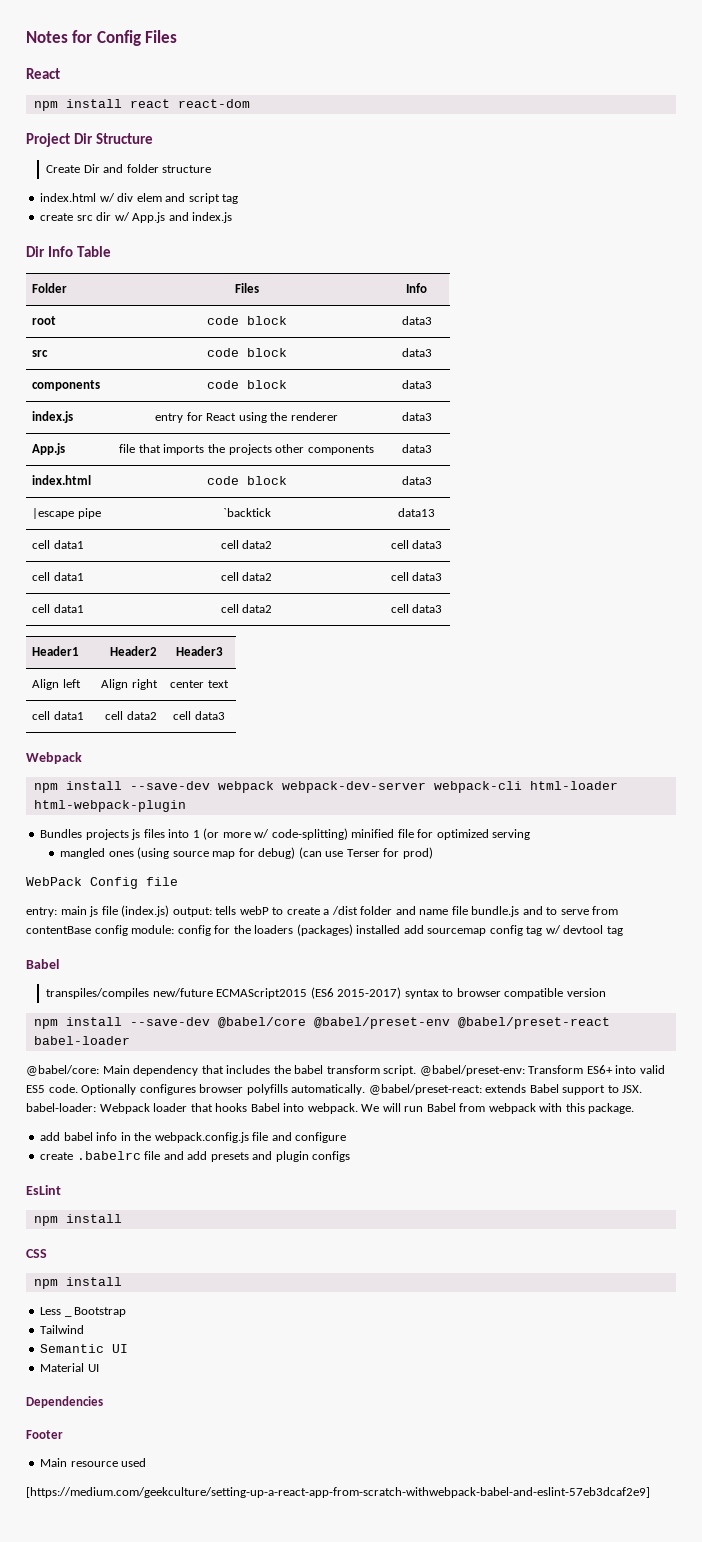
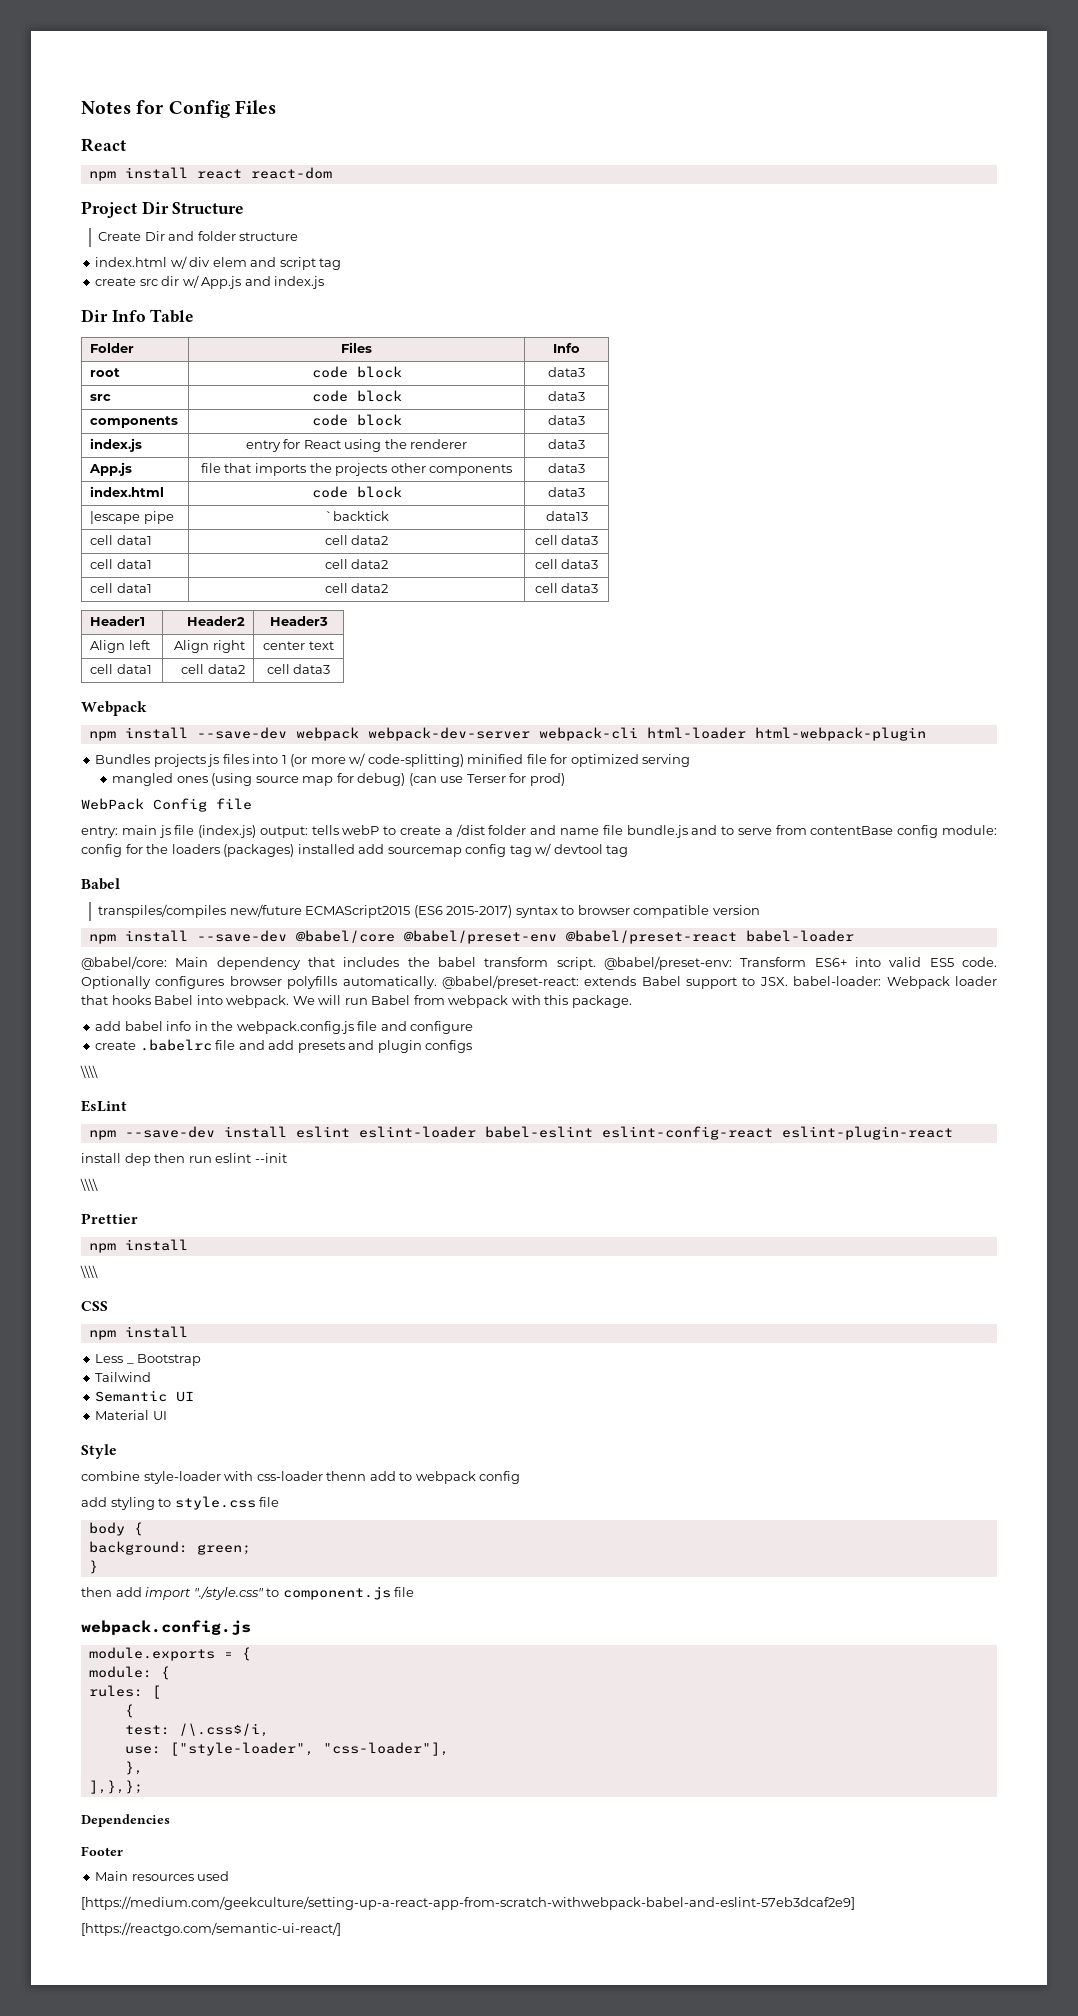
(351, 1156) none -> [80,1065,98,1078] // \\\\
[65,1214,122,1223] install -> [124,1126,953,1140] [81,1153,287,1166] [80,1178,98,1191] [81,1213,138,1224] [88,1239,188,1253] [80,1265,98,1278] --save-dev install eslint eslint-loader babel-eslint eslint-config-react eslint-plugin-react // install dep then run eslint --init // \\\\ // Prettier // npm install // \\\\
(99, 1368) none -> [81,1444,117,1459] [81,1471,521,1484] [81,1496,280,1510] [88,1522,143,1536] [88,1541,251,1555] [88,1560,98,1574] [81,1586,415,1600] [81,1620,251,1635] [88,1647,251,1661] [88,1666,170,1680] [88,1685,161,1699] [124,1704,134,1718] [124,1723,269,1737] [124,1742,449,1756] [124,1761,143,1775] [88,1780,143,1794] // Style // combine style-loader with css-loader thenn add to webpack config // add styling to style.css file // body { // background: green; // } // then add import "./style.css" to component.js file // webpack.config.js // module.exports = { // module: { // rules: [ // { // test: /\.css$/i, // use: ["style-loader", "css-loader"], // }, // ],},};
[70,1461,118,1467] resource -> [131,1874,194,1881] resources
(650, 1492) none -> [81,1922,341,1936] // [https://reactgo.com/semantic-ui-react/]

